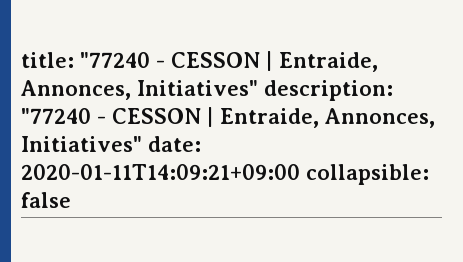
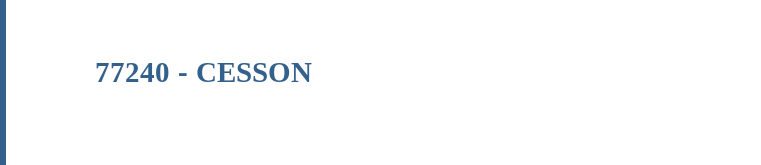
[21,51,378,72] [21,80,393,101] [21,107,435,128] [21,136,201,152] [21,164,429,185] [21,192,71,208] title: "77240 - CESSON | Entraide, Annonces, Initiatives" description: "77240 - CESSON | Entraide, Annonces, Initiatives" date: 2020-01-11T14:09:21+09:00 collapsible: false -> [95,63,312,82] 77240 - CESSON

